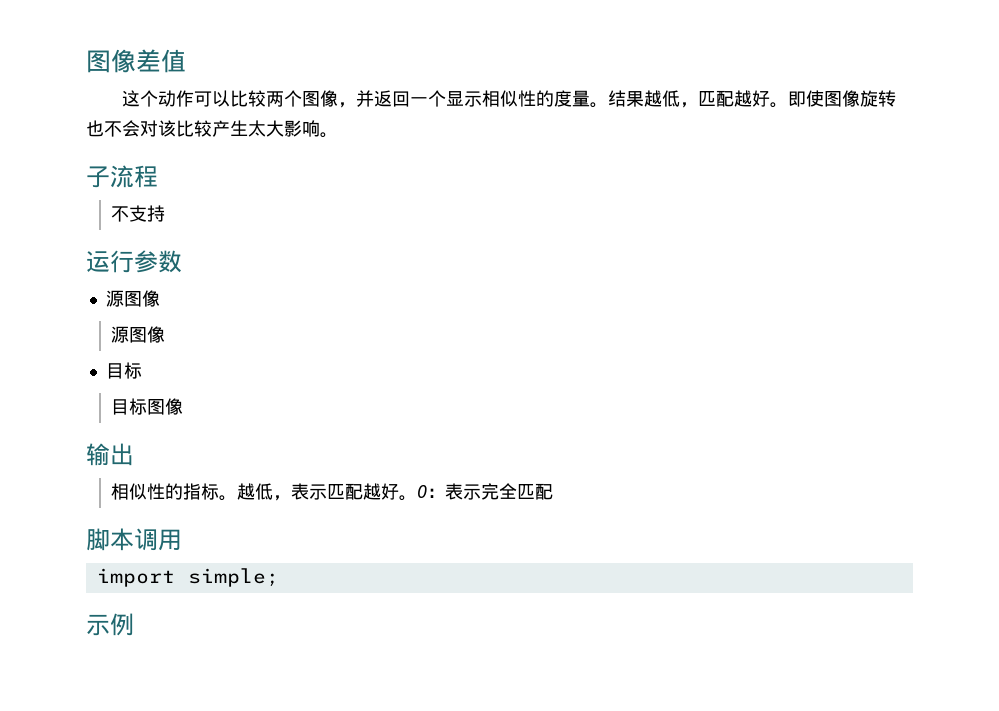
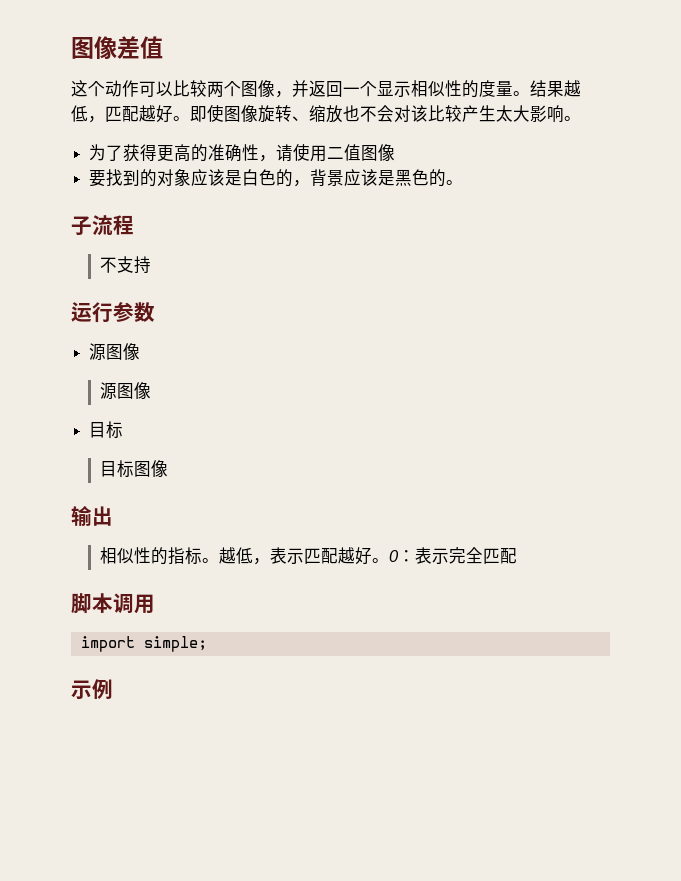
(897, 98) none -> [292,105,343,123] 、缩放
(338, 135) none -> [89,144,396,162] [89,169,464,187] // 为了获得更高的准确性，请使用二值图像 // 要找到的对象应该是白色的，背景应该是黑色的。

